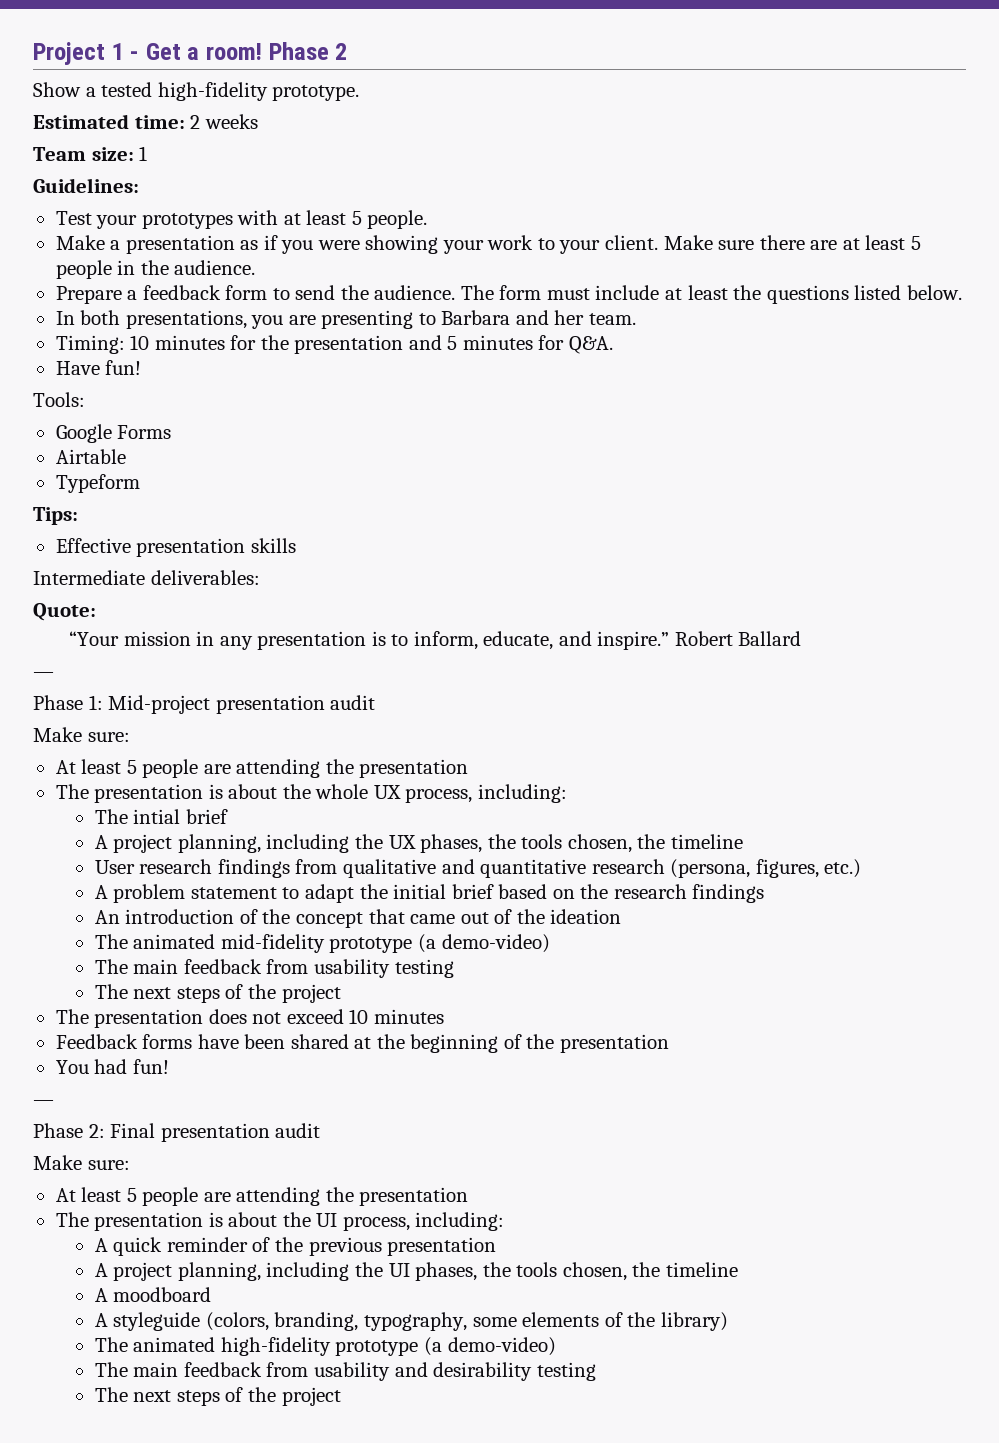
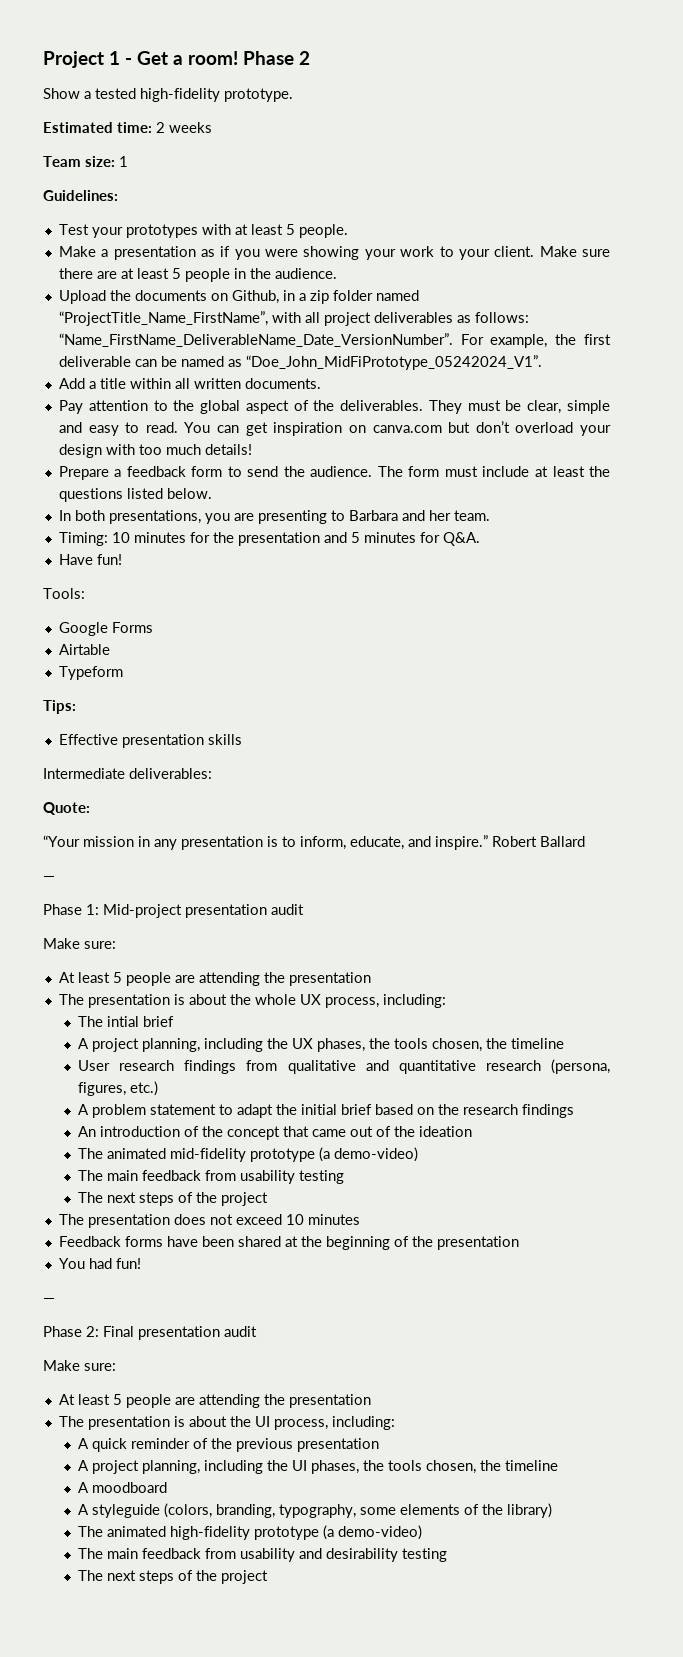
(256, 267) none -> [58,290,419,304] [58,311,529,326] [58,333,611,348] [58,355,542,370] [58,378,321,389] [58,400,610,414] [58,421,611,436] [58,444,252,458] // Upload the documents on Github, in a zip folder named “ProjectTitle_Name_FirstName”, with all project deliverables as follows: “Name_FirstName_DeliverableName_Date_VersionNumber”. For example, the first deliverable can be named as “Doe_John_MidFiPrototype_05242024_V1”. // Add a title within all written documents. // Pay attention to the global aspect of the deliverables. They must be clear, simple and easy to read. You can get inspiration on canva.com but don’t overload your design with too much details!

